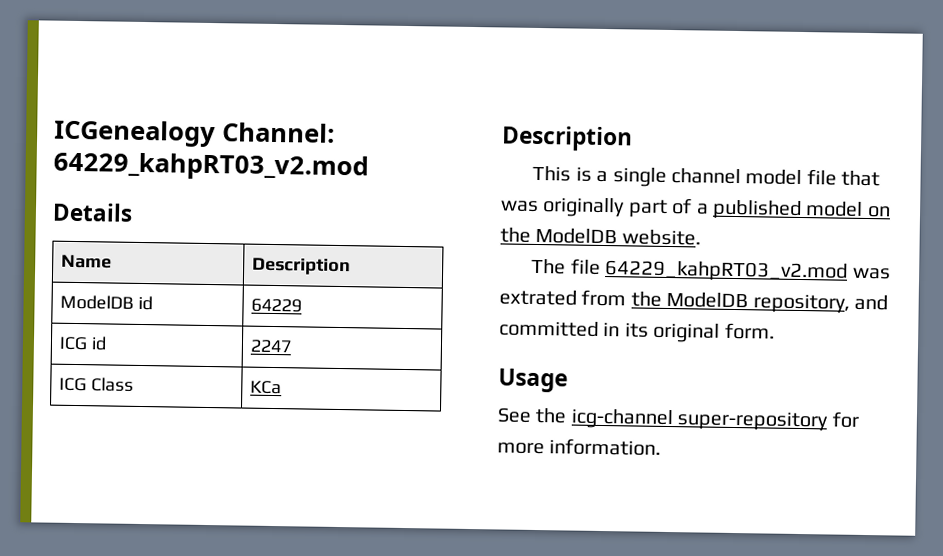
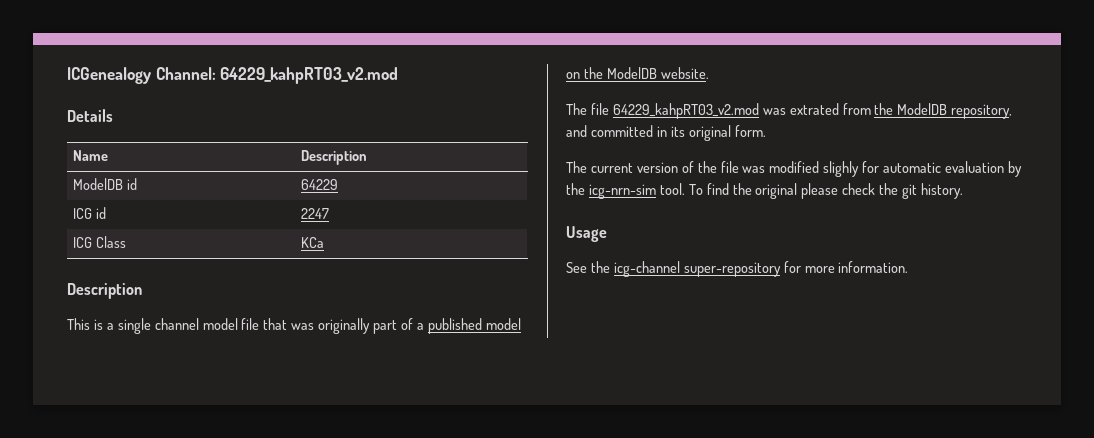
(775, 331) none -> [566,161,1022,177] [566,183,964,199] // The current version of the file was modified slighly for automatic evaluation by the icg-nrn-sim tool. To find the original please check the git history.

